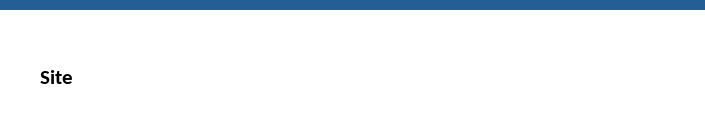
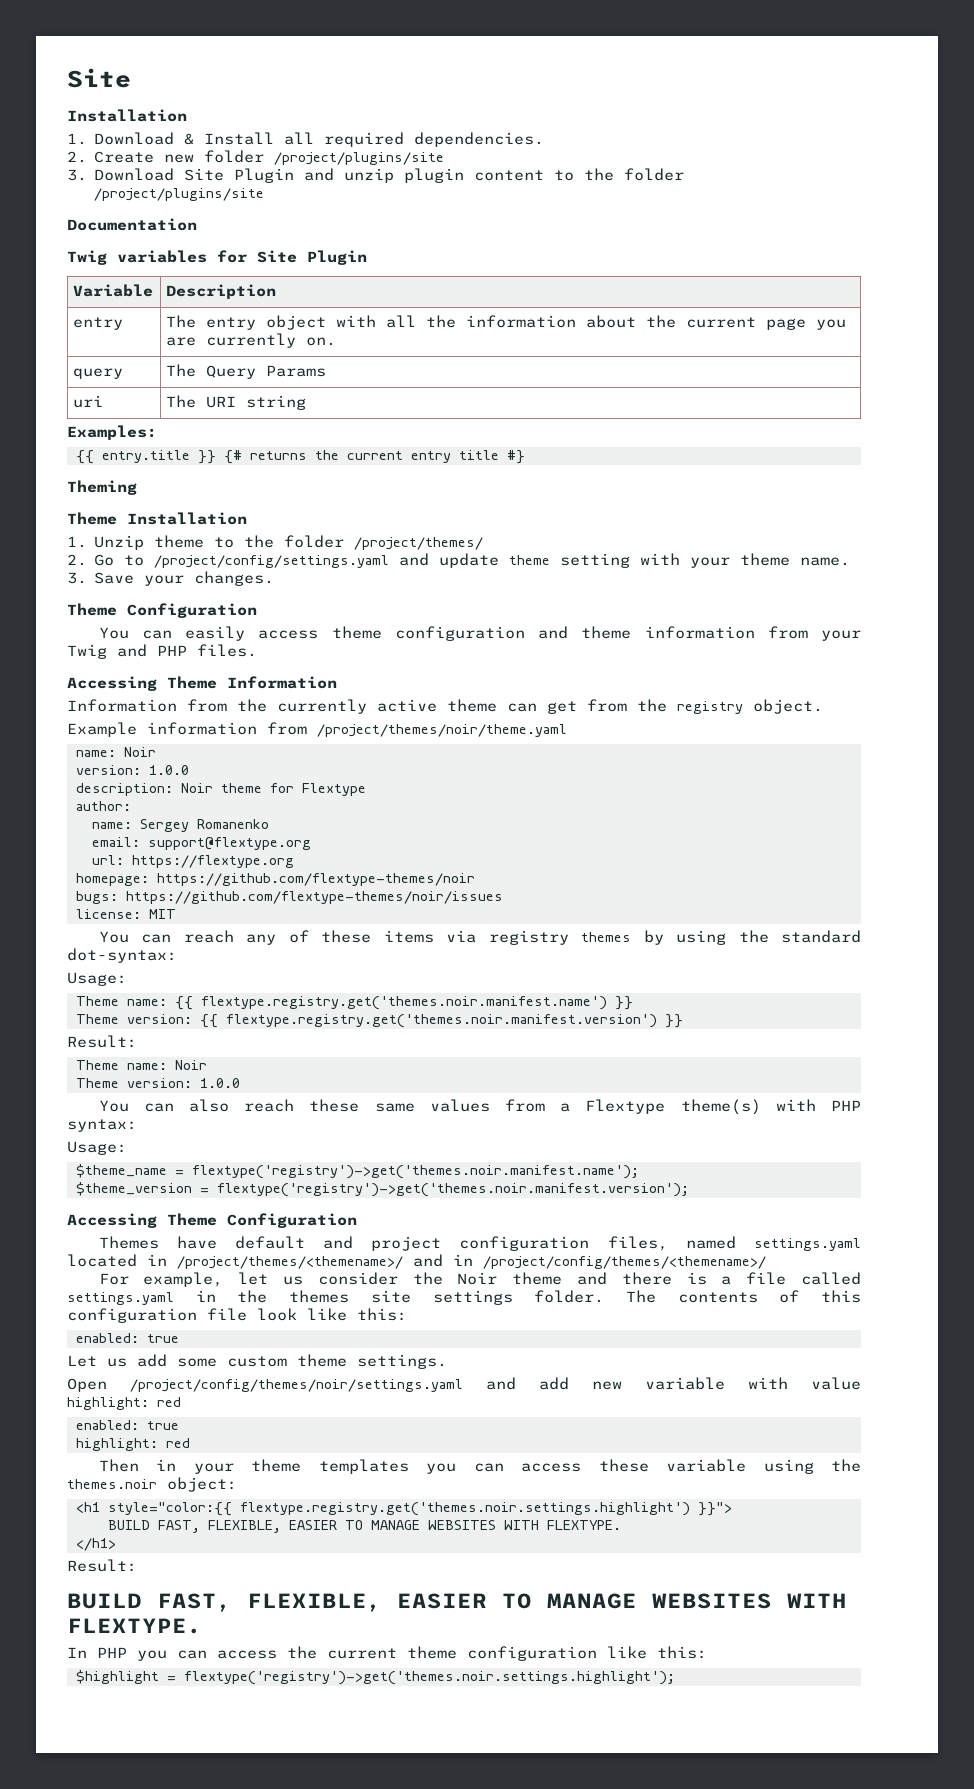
[40,70,73,84] Site -> [67,68,131,88] [67,109,187,122] [67,132,545,147] [67,150,445,165] [67,168,685,183] [94,188,265,201] [67,218,197,231] [67,250,367,265] [73,284,154,297] [166,284,277,299] [73,317,124,330] [166,315,847,330] [166,333,337,348] [73,368,124,379] [166,364,327,379] [73,395,104,408] [166,395,307,410] [67,425,157,440] [75,450,525,464] [67,480,137,495] [67,512,247,525] [67,535,484,550] [67,553,851,568] [67,571,275,586] [67,603,257,618] [98,626,862,641] [67,644,257,659] [67,676,337,691] [67,699,823,714] [67,722,567,737] [75,747,156,757] [75,765,189,775] [75,783,366,796] [75,801,131,811] [91,819,269,832] [91,837,311,850] [91,855,294,868] [75,873,475,886] [75,891,503,904] [75,909,176,919] [98,930,862,945] [67,948,177,963] [67,972,127,986] [75,996,633,1010] [75,1014,683,1028] [67,1035,137,1048] [75,1060,207,1070] [75,1078,240,1088] [98,1099,862,1115] [67,1119,137,1132] [67,1141,127,1155] [75,1164,639,1179] [75,1182,689,1197] [67,1213,357,1228] [98,1236,861,1251] [67,1254,766,1269] [98,1272,861,1287] [67,1290,862,1305] [67,1308,407,1323] [75,1333,179,1343] [67,1354,447,1369] [67,1377,861,1392] [67,1397,181,1410] [75,1420,179,1430] [75,1438,190,1451] [98,1459,862,1474] [67,1477,237,1492] [75,1502,732,1516] [107,1520,621,1533] [75,1538,116,1551] [67,1559,137,1572] [67,1593,847,1612] [67,1618,202,1634] [67,1646,707,1661] [75,1670,675,1685] Site // Installation // 1. Download & Install all required dependencies. // 2. Create new folder /project/plugins/site // 3. Download Site Plugin and unzip plugin content to the folder /project/plugins/site // Documentation // Twig variables for Site Plugin // Variable | Description // entry | The entry object with all the information about the current page you are currently on. // query | The Query Params // uri | The URI string // Examples: // {{ entry.title }} {# returns the current entry title #} // Theming // Theme Installation // 1. Unzip theme to the folder /project/themes/ // 2. Go to /project/config/settings.yaml and update theme setting with your theme name. // 3. Save your changes. // Theme Configuration // You can easily access theme configuration and theme information from your Twig and PHP files. // Accessing Theme Information // Information from the currently active theme can get from the registry object. // Example information from /project/themes/noir/theme.yaml // name: Noir // version: 1.0.0 // description: Noir theme for Flextype // author: // name: Sergey Romanenko // email: support@flextype.org // url: https://flextype.org // homepage: https://github.com/flextype-themes/noir // bugs: https://github.com/flextype-themes/noir/issues // license: MIT // You can reach any of these items via registry themes by using the standard dot-syntax: // Usage: // Theme name: {{ flextype.registry.get('themes.noir.manifest.name') }} // Theme version: {{ flextype.registry.get('themes.noir.manifest.version') }} // Result: // Theme name: Noir // Theme version: 1.0.0 // You can also reach these same values from a Flextype theme(s) with PHP syntax: // Usage: // $theme_name = flextype('registry')->get('themes.noir.manifest.name'); // $theme_version = flextype('registry')->get('themes.noir.manifest.version'); // Accessing Theme Configuration // Themes have default and project configuration files, named settings.yaml located in /project/themes/<themename>/ and in /project/config/themes/<themename>/ // For example, let us consider the Noir theme and there is a file called settings.yaml in the themes site settings folder. The contents of this configuration file look like this: // enabled: true // Let us add some custom theme settings. // Open /project/config/themes/noir/settings.yaml and add new variable with value highlight: red // enabled: true // highlight: red // Then in your theme templates you can access these variable using the themes.noir object: // <h1 style="color:{{ flextype.registry.get('themes.noir.settings.highlight') }}"> // BUILD FAST, FLEXIBLE, EASIER TO MANAGE WEBSITES WITH FLEXTYPE. // </h1> // Result: // BUILD FAST, FLEXIBLE, EASIER TO MANAGE WEBSITES WITH FLEXTYPE. // In PHP you can access the current theme configuration like this: // $highlight = flextype('registry')->get('themes.noir.settings.highlight');

